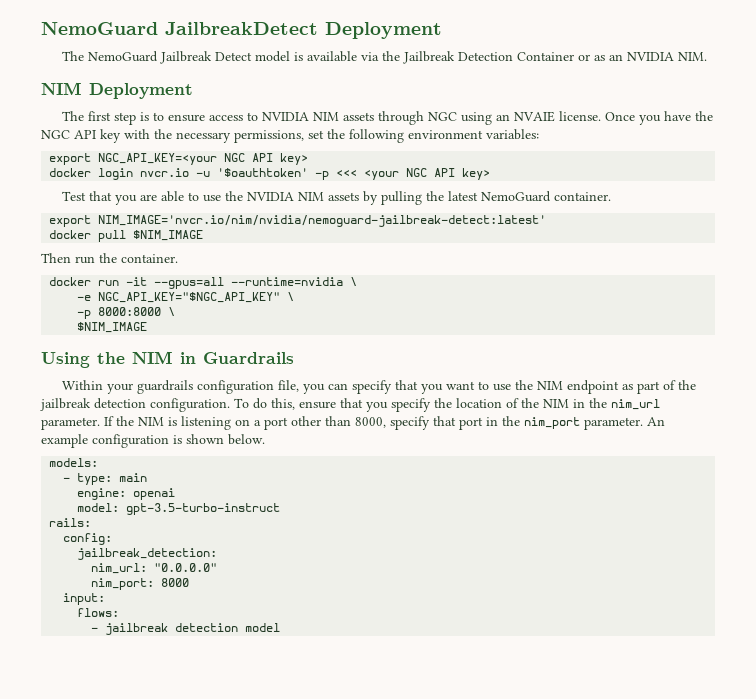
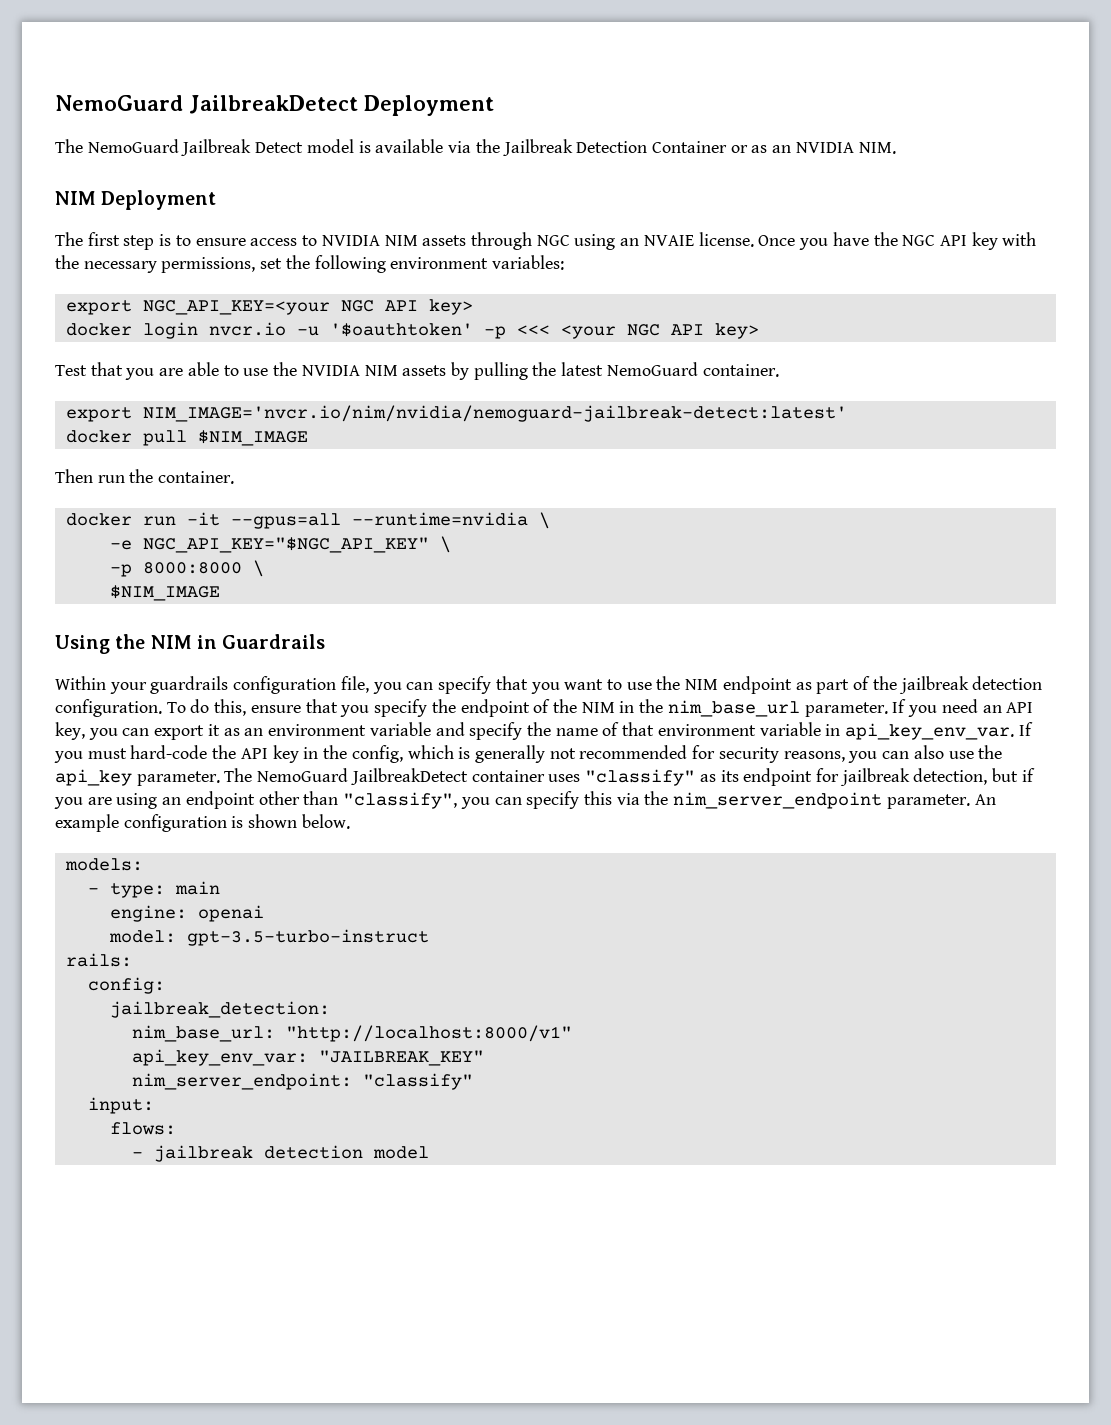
[456,398,502,408] location -> [460,699,530,717] endpoint
[611,399,660,410] nim_url -> [667,700,800,717] nim_base_url
[116,416,580,430] the NIM is listening on a port other than 8000, specify that port in the nim_port -> [908,699,1034,717] [55,722,1033,740] [54,745,1003,763] [55,768,1035,786] [54,791,883,809] you need an API key, you can export it as an environment variable and specify the name of that environment variable in api_key_env_var. If you must hard-code the API key in the config, which is generally not recommended for security reasons, you can also use the api_key parameter. The NemoGuard JailbreakDetect container uses "classify" as its endpoint for jailbreak detection, but if you are using an endpoint other than "classify", you can specify this via the nim_server_endpoint
[91,563,218,574] [91,578,190,590] nim_url: "0.0.0.0" // nim_port: 8000 -> [131,1025,572,1042] [131,1049,484,1066] [131,1073,473,1090] nim_base_url: "http://localhost:8000/v1" // api_key_env_var: "JAILBREAK_KEY" // nim_server_endpoint: "classify"

